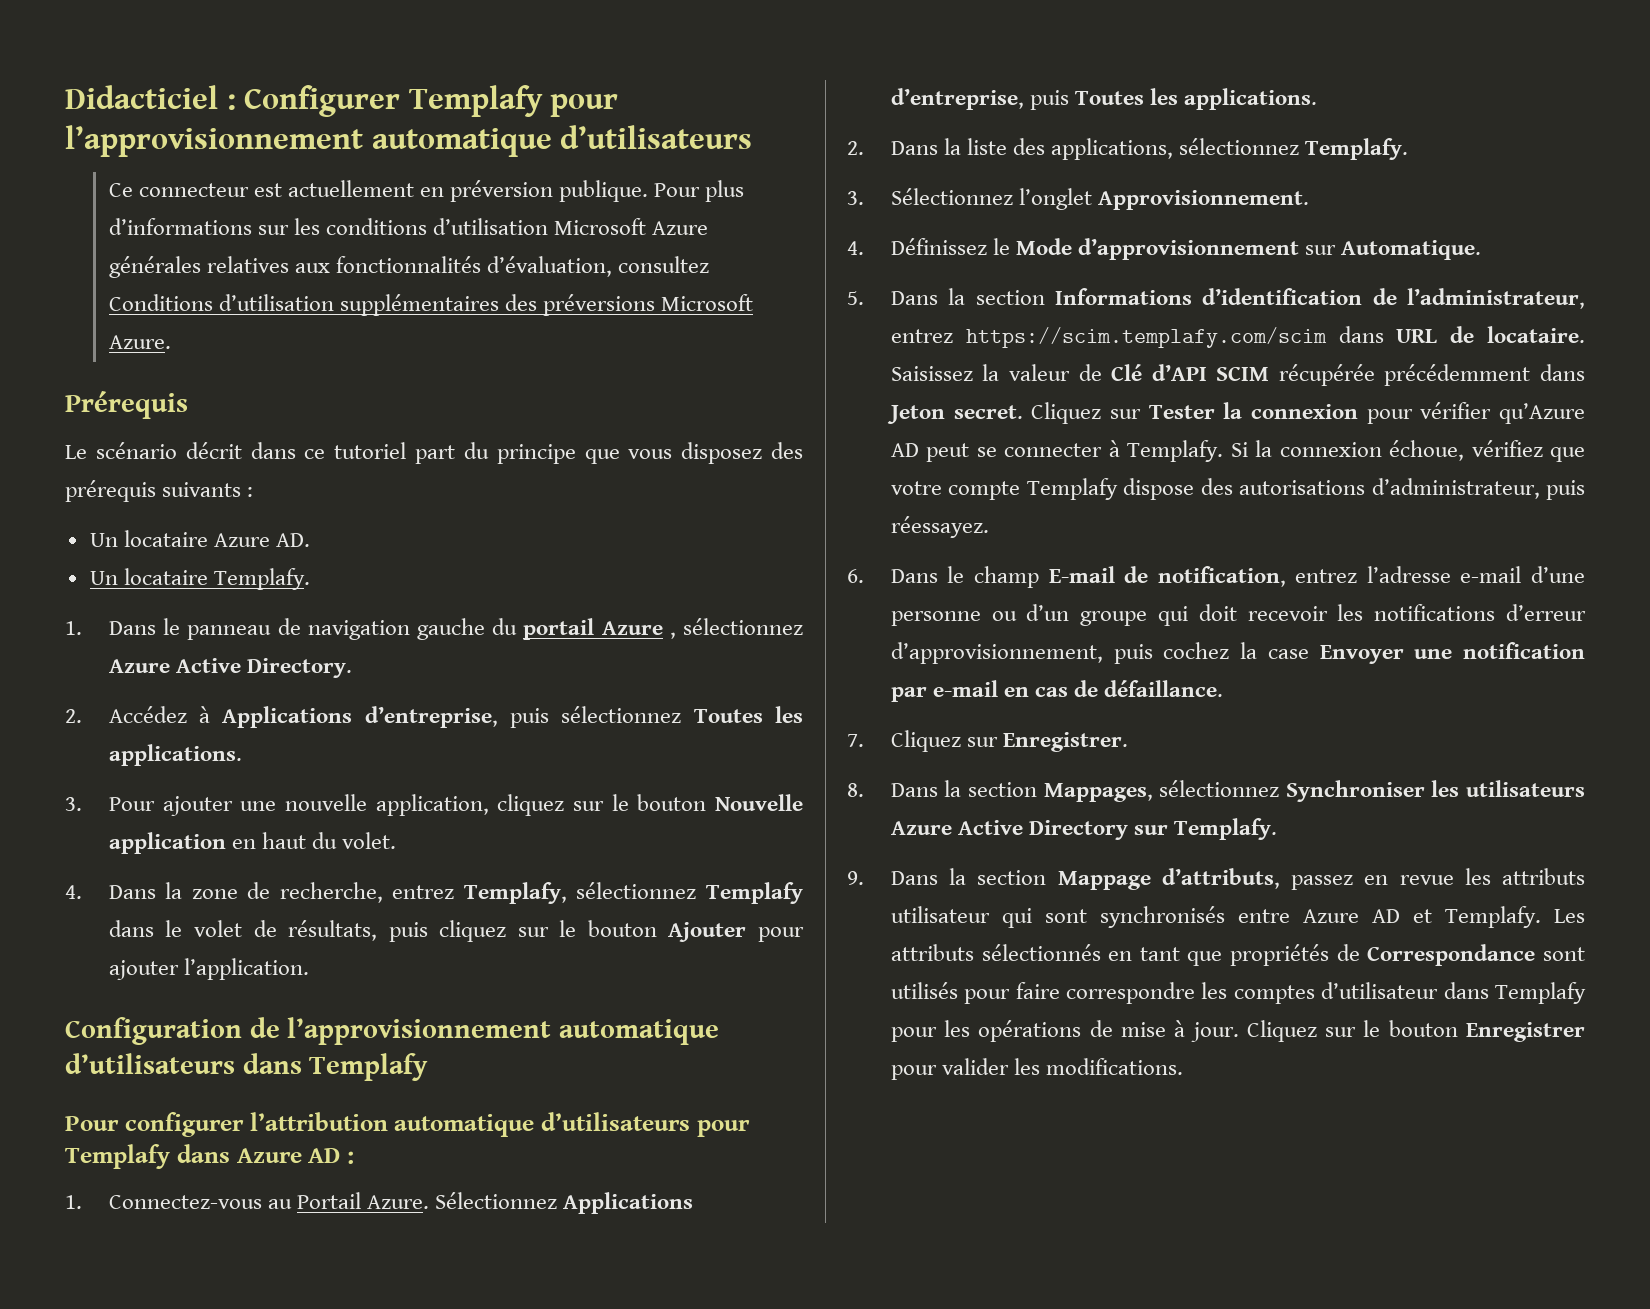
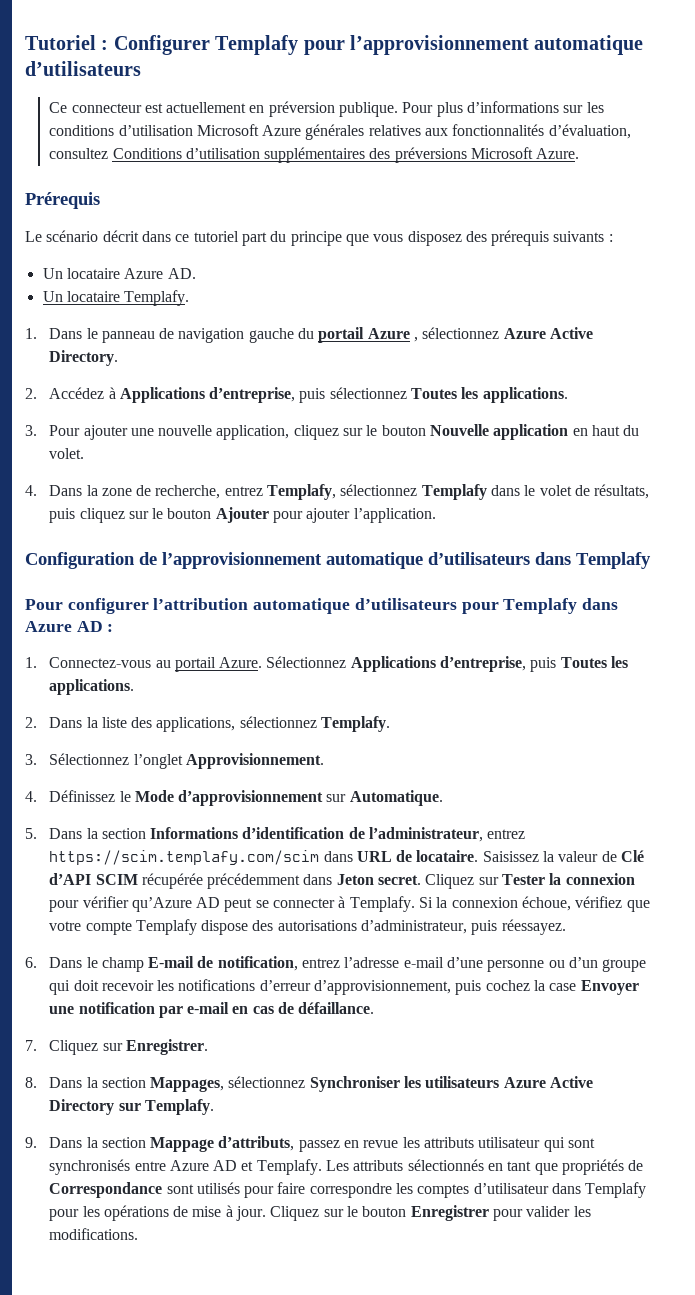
[65,85,218,109] Didacticiel -> [25,35,96,50] Tutoriel
[297,1192,362,1209] Portail -> [174,657,216,672] portail

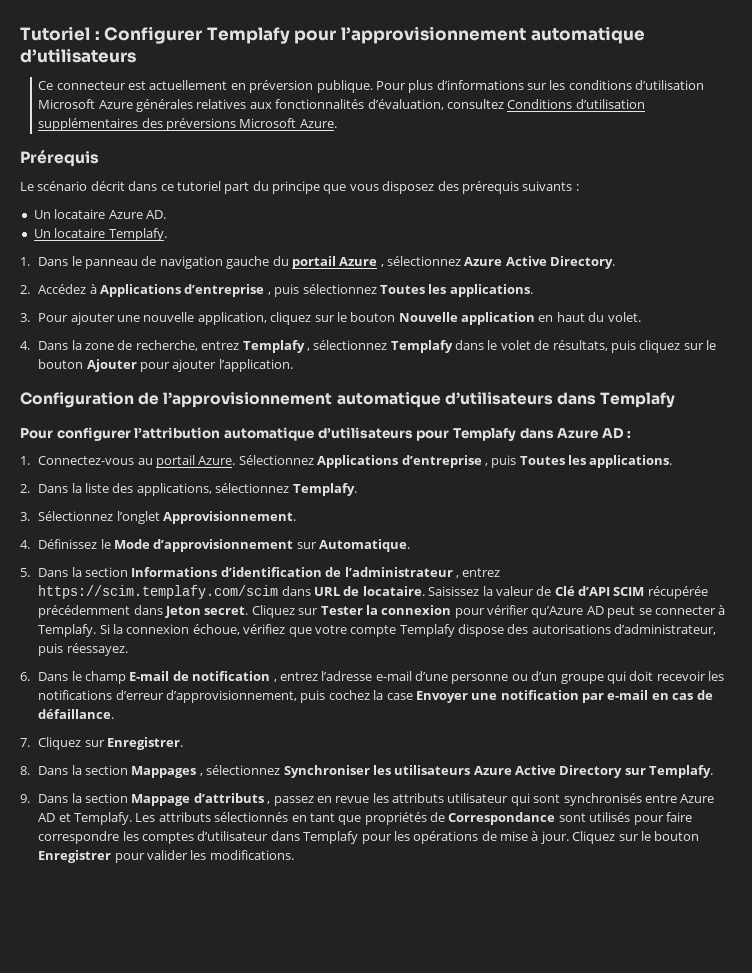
[209,387,296,403] d’entreprise, -> [184,284,271,297] d’entreprise ,
[267,484,337,500] Templafy, -> [242,340,310,353] Templafy ,
[440,656,527,672] d’entreprise, -> [401,455,488,468] d’entreprise ,
[369,827,484,842] l’administrateur, -> [344,567,459,578] l’administrateur ,
[217,956,298,971] notification, -> [192,671,277,682] notification ,
[150,1077,225,1092] Mappages, -> [131,766,203,778] Mappages ,
[218,1136,295,1151] d’attributs, -> [193,793,271,804] d’attributs ,

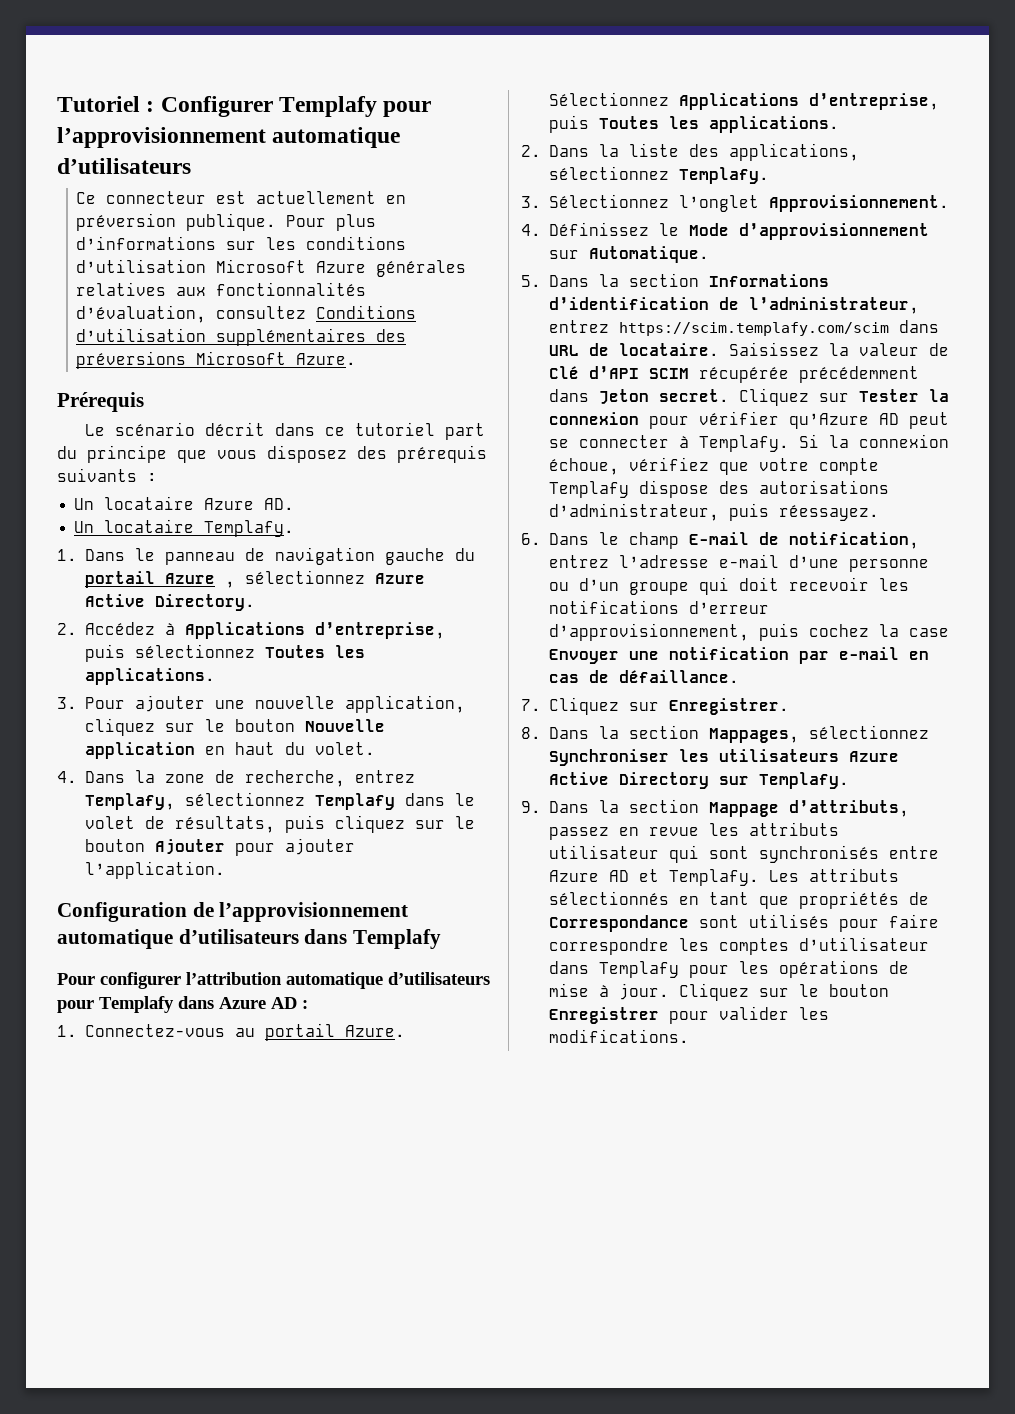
[184,284,271,297] d’entreprise , -> [314,622,445,639] d’entreprise,
[242,340,310,353] Templafy , -> [84,793,175,810] Templafy,
[401,455,488,468] d’entreprise , -> [808,93,939,110] d’entreprise,
[344,567,459,578] l’administrateur , -> [748,297,919,314] l’administrateur,
[192,671,277,682] notification , -> [788,532,919,549] notification,
[131,766,203,778] Mappages , -> [708,728,799,743] Mappages,
[193,793,271,804] d’attributs , -> [788,800,909,817] d’attributs,

